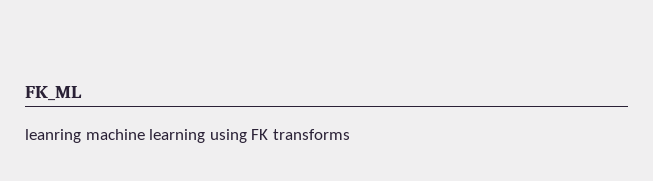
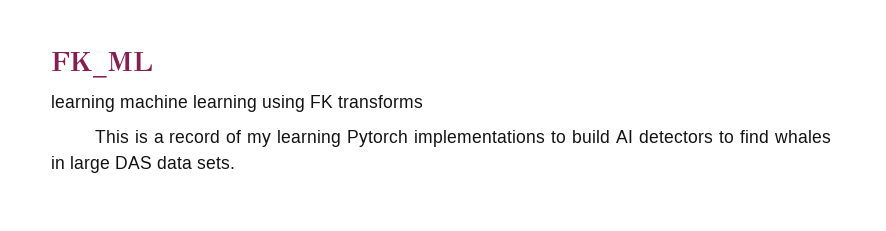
[25,129,81,143] leanring -> [51,95,115,112] learning
(350, 134) none -> [94,130,831,147] [51,156,235,173] // This is a record of my learning Pytorch implementations to build AI detectors to find whales in large DAS data sets.

